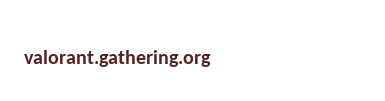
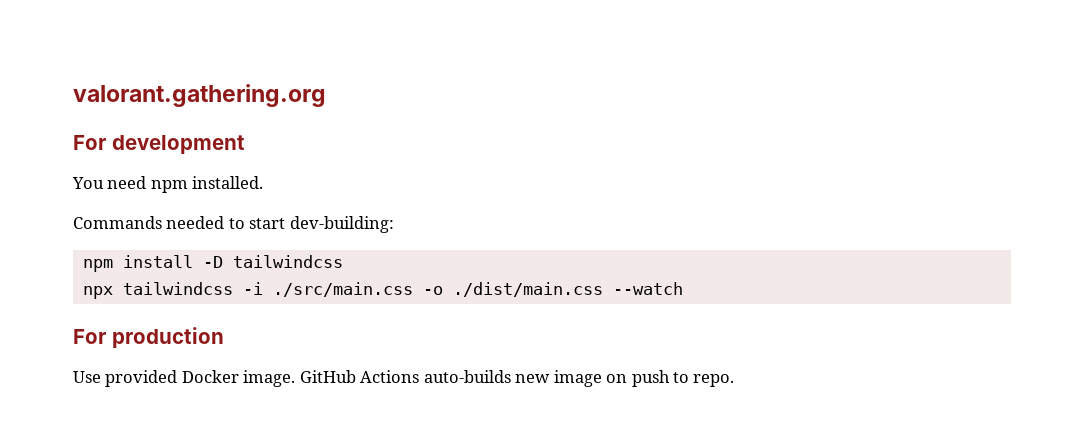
(211, 58) none -> [73,135,245,154] [72,176,264,193] [73,216,394,233] [82,255,343,272] [82,282,683,299] [73,327,224,348] [73,370,735,387] // For development // You need npm installed. // Commands needed to start dev-building: // npm install -D tailwindcss // npx tailwindcss -i ./src/main.css -o ./dist/main.css --watch // For production // Use provided Docker image. GitHub Actions auto-builds new image on push to repo.

